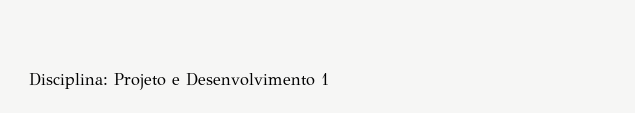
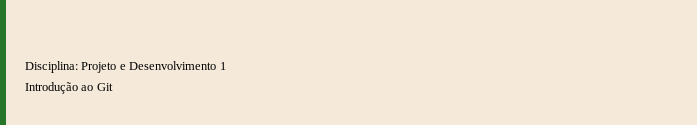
(329, 79) none -> [25,82,113,94] // Introdução ao Git

